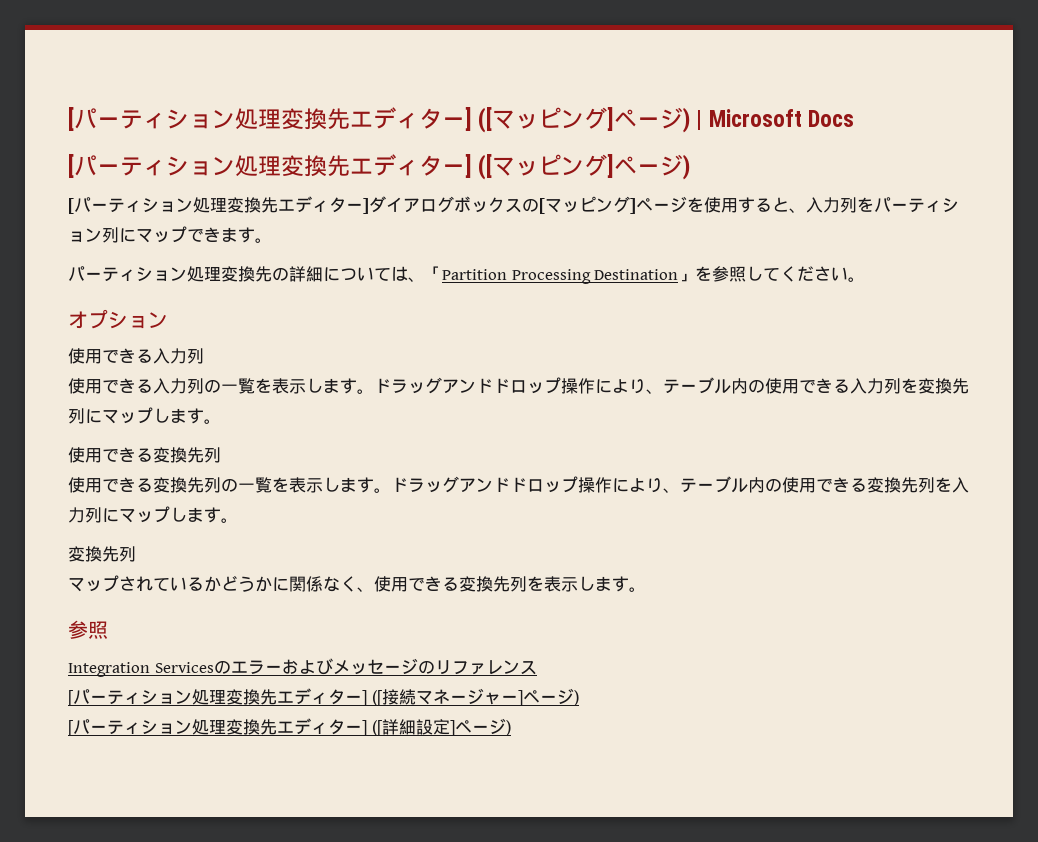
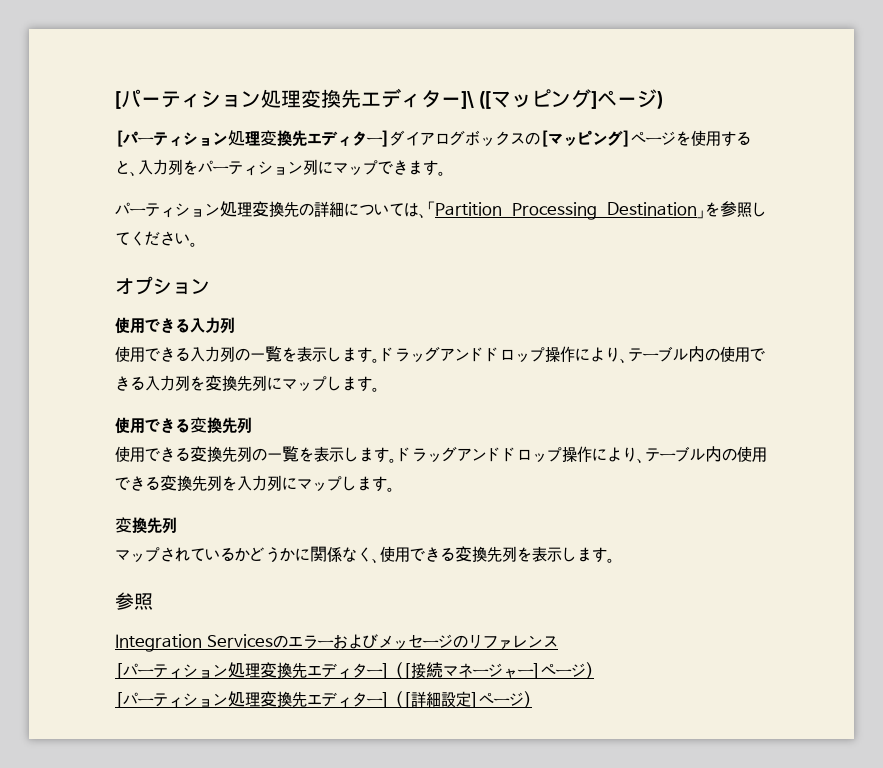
[465,107,854,133] [68,154,472,178] ] ([マッピング]ページ) | Microsoft Docs // [パーティション処理変換先エディター] -> [461,91,474,109] ]\

